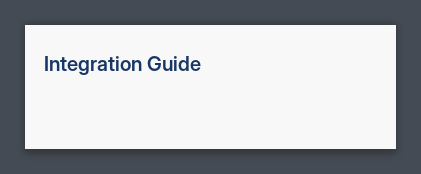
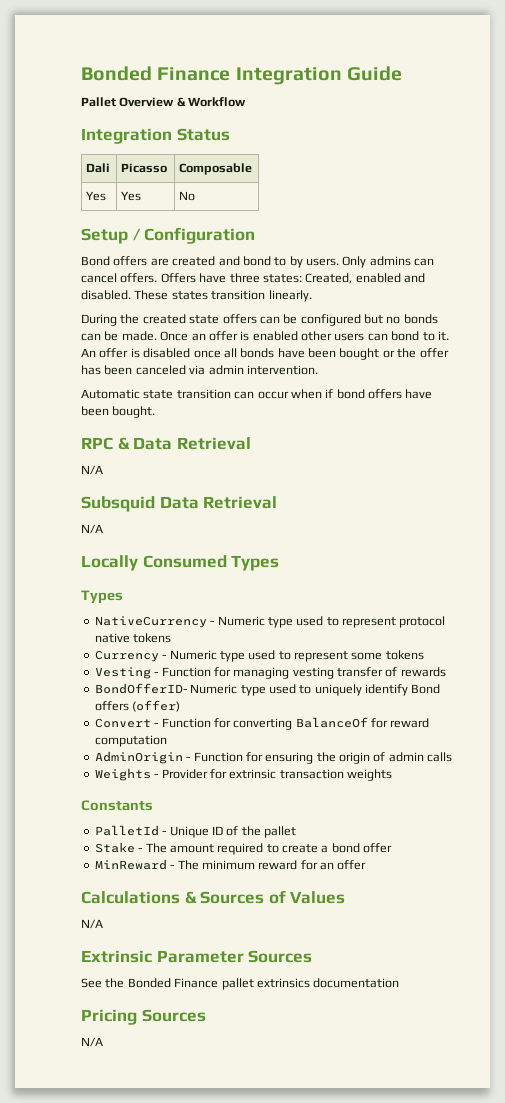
(44, 65) none -> [81,66,231,81] Bonded Finance
(202, 63) none -> [81,97,247,107] [81,128,230,144] [86,163,111,173] [121,163,168,173] [179,163,253,175] [86,191,107,201] [121,191,142,201] [179,191,196,201] [81,227,256,244] [81,256,435,268] [81,273,425,284] [81,290,312,302] [81,314,438,326] [81,331,449,341] [81,348,449,360] [81,365,318,375] [81,389,433,399] [81,406,156,418] [81,437,251,450] [81,465,103,475] [81,496,278,512] [81,524,103,534] [81,555,280,571] [81,590,123,604] [94,616,446,628] [94,633,172,643] [94,650,424,662] [94,667,446,679] [94,683,441,696] [94,700,181,712] [94,717,430,730] [94,735,167,747] [94,751,453,764] [94,768,392,781] [81,800,153,811] [94,825,296,838] [94,842,393,855] [94,859,367,870] [81,890,346,904] [81,919,103,929] [81,950,313,963] [81,978,400,990] [81,1009,206,1025] [81,1037,103,1047] // Pallet Overview & Workflow // Integration Status // Dali | Picasso | Composable // Yes | Yes | No // Setup / Configuration // Bond offers are created and bond to by users. Only admins can cancel offers. Offers have three states: Created, enabled and disabled. These states transition linearly. // During the created state offers can be configured but no bonds can be made. Once an offer is enabled other users can bond to it. An offer is disabled once all bonds have been bought or the offer has been canceled via admin intervention. // Automatic state transition can occur when if bond offers have been bought. // RPC & Data Retrieval // N/A // Subsquid Data Retrieval // N/A // Locally Consumed Types // Types // NativeCurrency - Numeric type used to represent protocol native tokens // Currency - Numeric type used to represent some tokens // Vesting - Function for managing vesting transfer of rewards // BondOfferID- Numeric type used to uniquely identify Bond offers (offer) // Convert - Function for converting BalanceOf for reward computation // AdminOrigin - Function for ensuring the origin of admin calls // Weights - Provider for extrinsic transaction weights // Constants // PalletId - Unique ID of the pallet // Stake - The amount required to create a bond offer // MinReward - The minimum reward for an offer // Calculations & Sources of Values // N/A // Extrinsic Parameter Sources // See the Bonded Finance pallet extrinsics documentation // Pricing Sources // N/A

